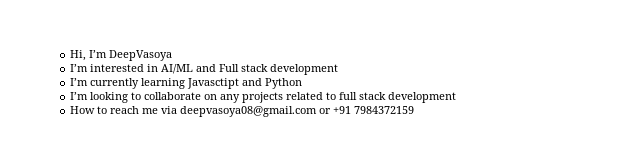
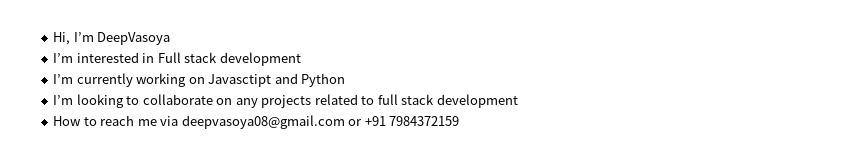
[161,64,217,74] AI/ML and -> (155, 58) none
[141,78,186,89] learning -> [136,73,205,87] working on

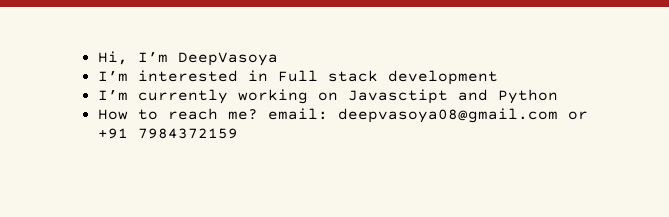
[53,94,518,108] // I’m looking to collaborate on any projects related to full stack development -> (558, 96) none
[137,116,179,126] me via -> [227,108,328,120] me? email:

